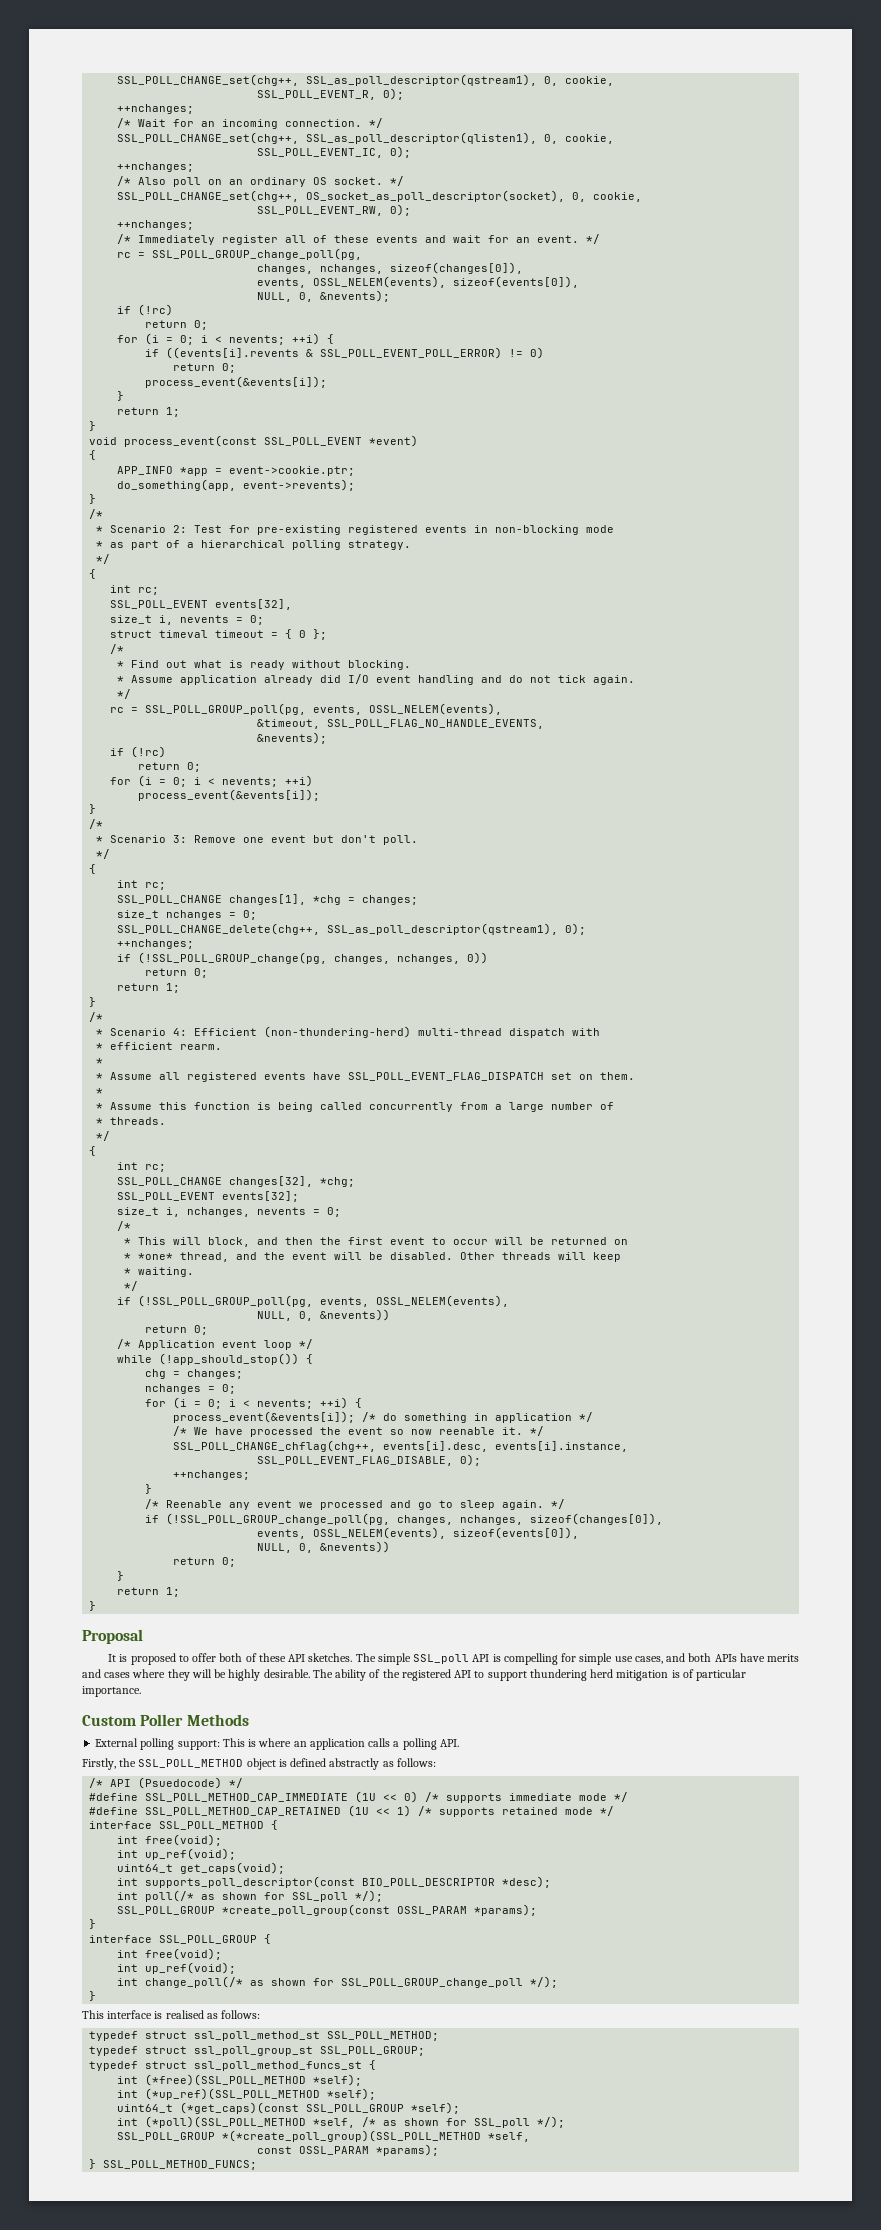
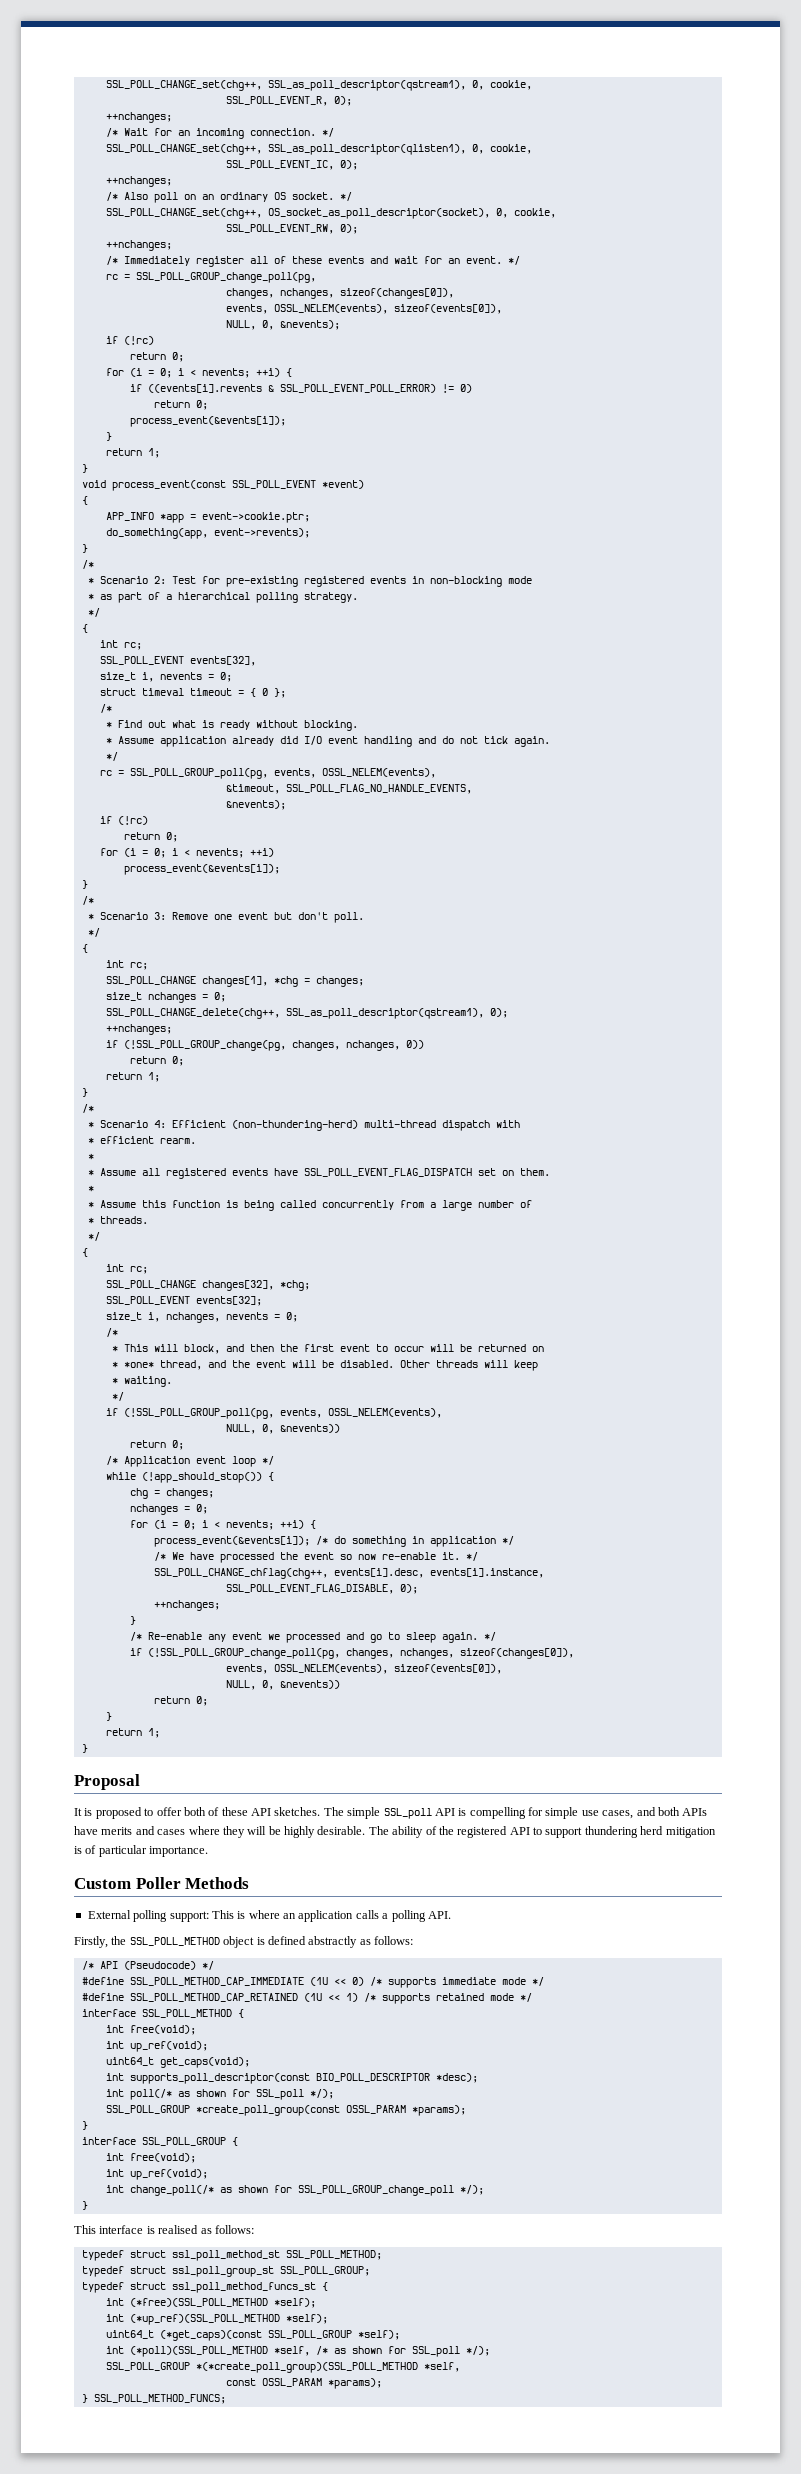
[439,1427,496,1435] reenable -> [381,1552,436,1560] re-enable
[166,1500,223,1508] Reenable -> [147,1632,202,1640] Re-enable
[138,1777,223,1789] (Psuedocode) -> [123,1961,196,1970] (Pseudocode)

